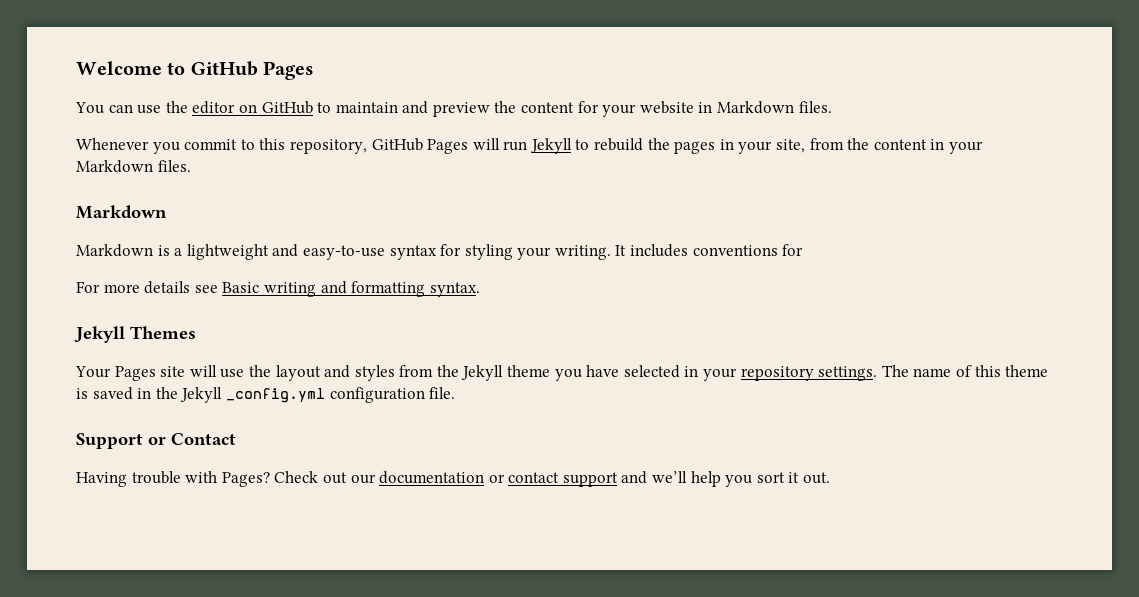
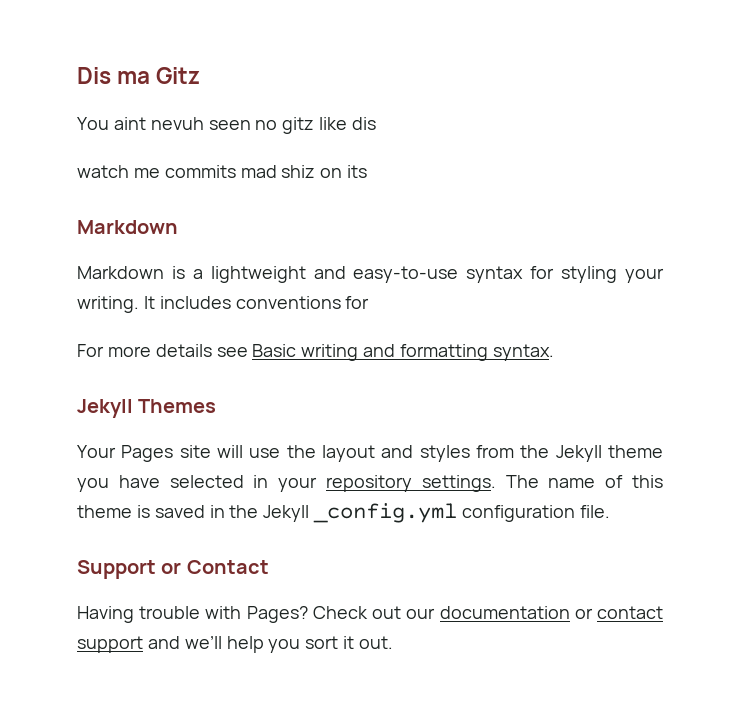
[76,61,315,80] [75,101,832,117] [76,138,983,154] [76,160,191,173] Welcome to GitHub Pages // You can use the editor on GitHub to maintain and preview the content for your website in Markdown files. // Whenever you commit to this repository, GitHub Pages will run Jekyll to rebuild the pages in your site, from the content in your Markdown files. -> [77,67,201,84] [77,117,377,134] [77,165,368,178] Dis ma Gitz // You aint nevuh seen no gitz like dis // watch me commits mad shiz on its

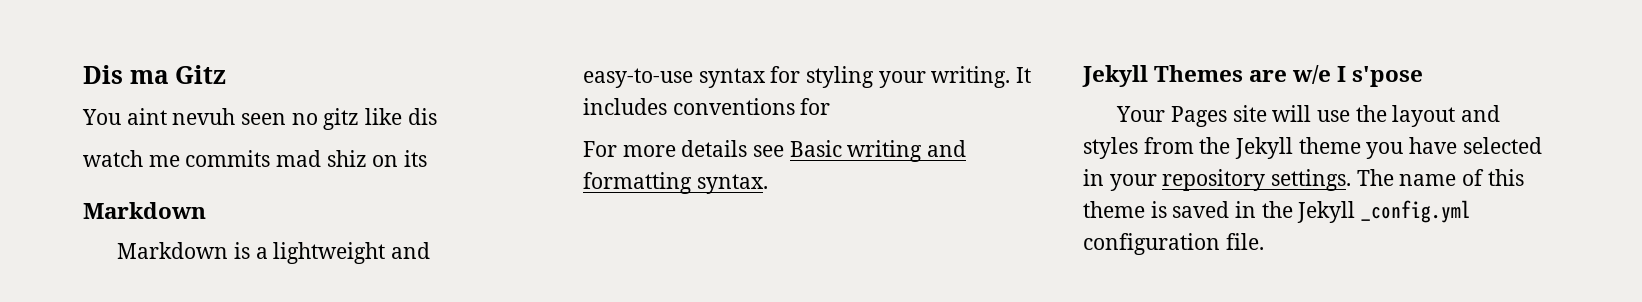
(217, 406) none -> [1249,65,1424,87] are w/e I s'pose
[77,560,269,579] [77,606,663,623] [77,636,394,653] // Support or Contact // Having trouble with Pages? Check out our documentation or contact support and we’ll help you sort it out. -> (1264, 241) none

